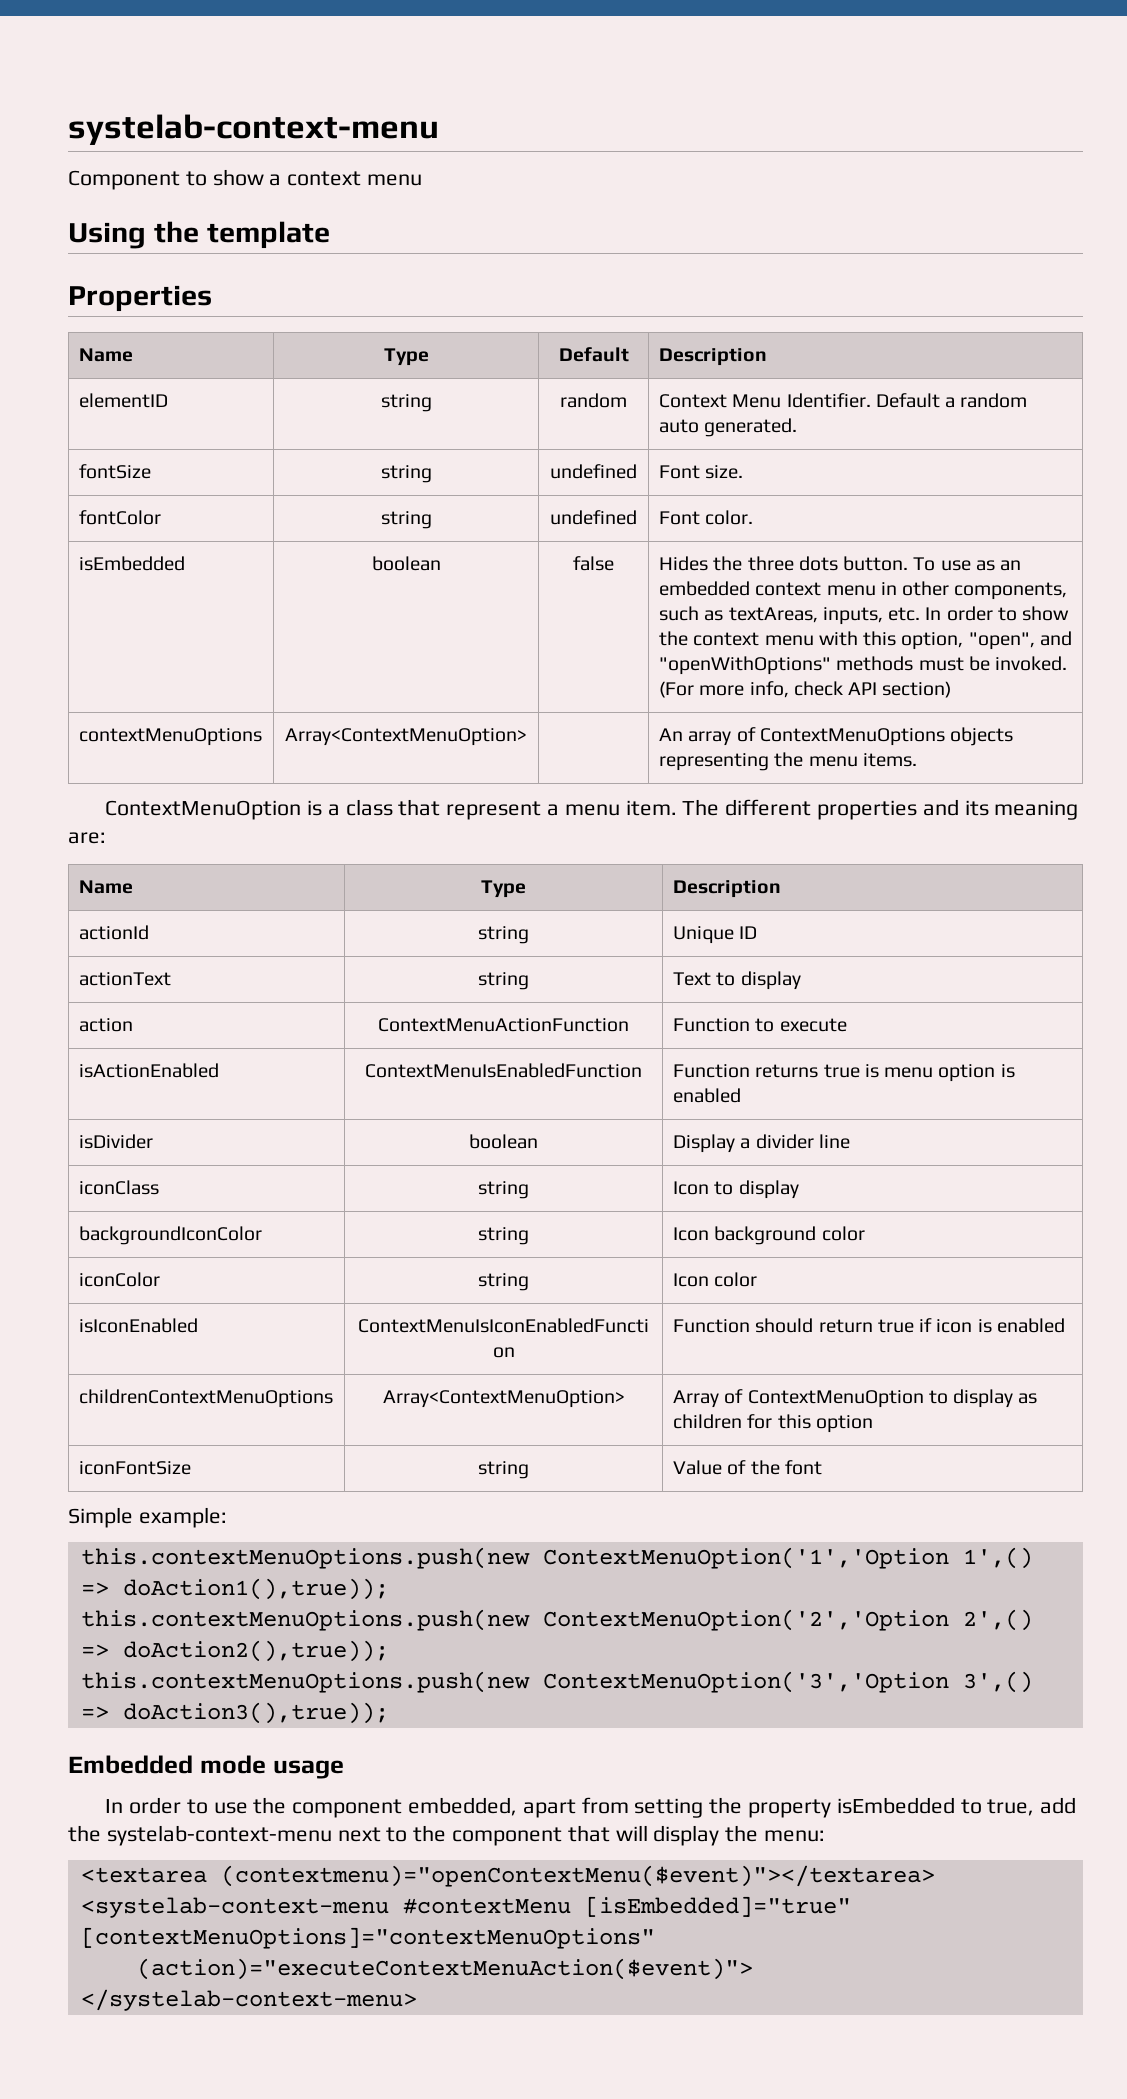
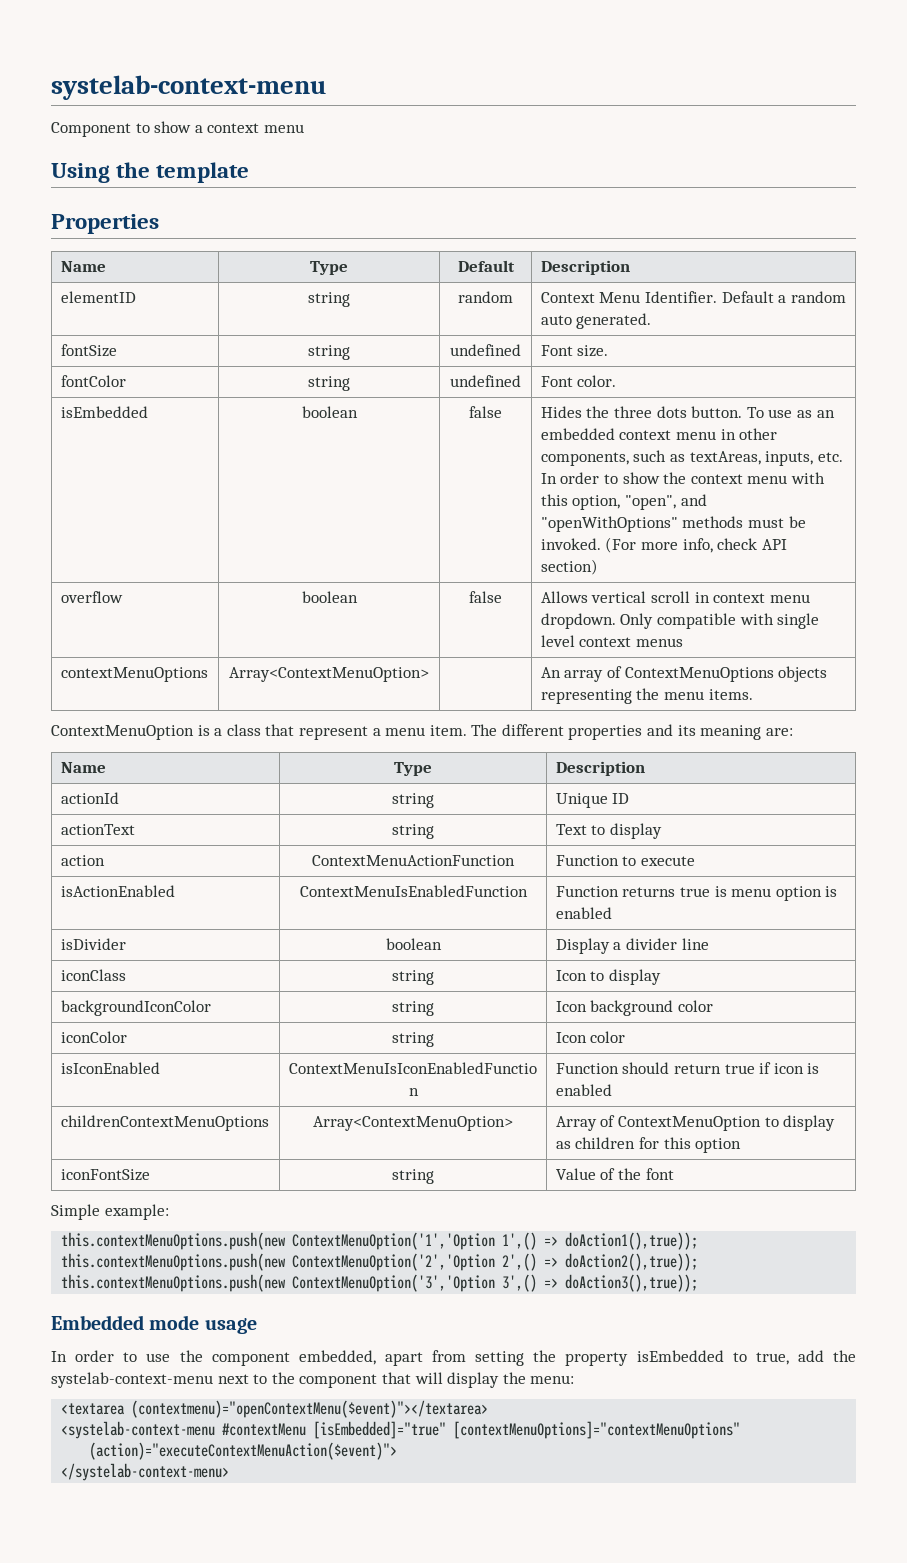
(952, 689) none -> [60,591,123,603] [301,591,358,603] [469,591,502,603] [540,591,810,603] [540,613,820,629] [540,635,684,647] // overflow | boolean | false | Allows vertical scroll in context menu dropdown. Only compatible with single level context menus

